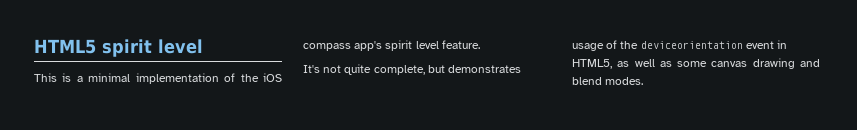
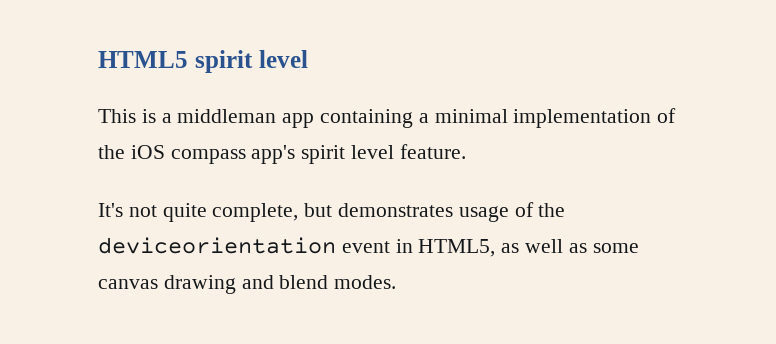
(83, 79) none -> [177,109,429,128] middleman app containing a

